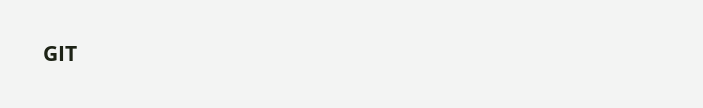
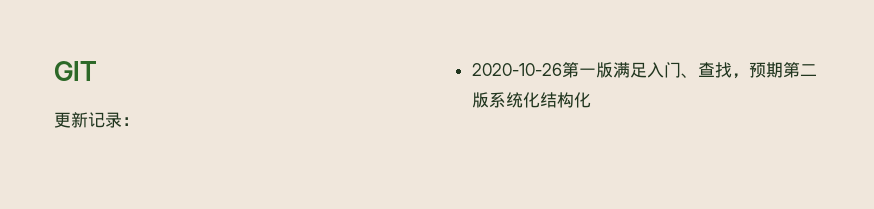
(77, 53) none -> [54,112,139,128] [471,62,817,79] [471,92,591,108] // 更新记录： // 2020-10-26第一版满足入门、查找，预期第二版系统化结构化

